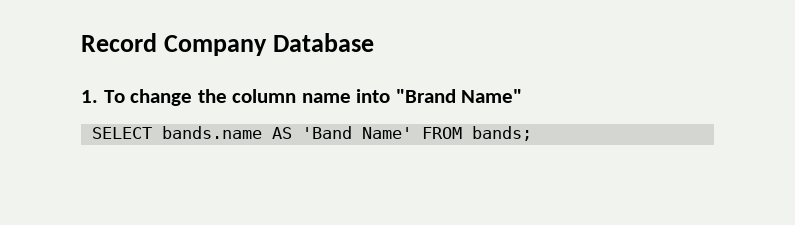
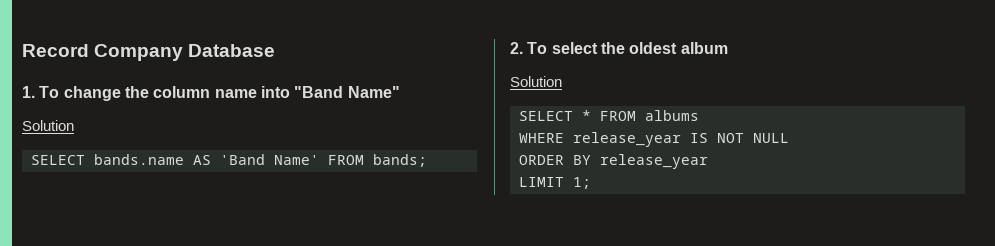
[395,89,456,103] "Brand -> [294,86,344,98] "Band
(523, 96) none -> [22,120,74,131] // Solution
(533, 133) none -> [510,42,728,54] [510,76,562,87] [519,110,699,121] [519,132,789,147] [519,154,708,169] [519,177,591,189] // 2. To select the oldest album // Solution // SELECT * FROM albums // WHERE release_year IS NOT NULL // ORDER BY release_year // LIMIT 1;

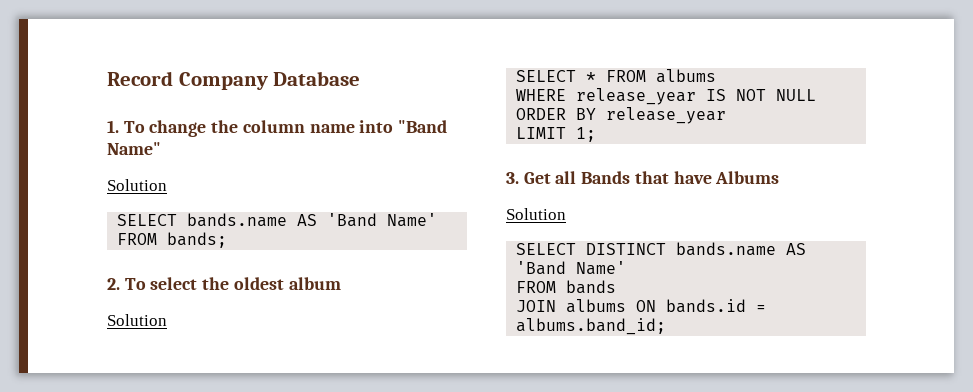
(591, 183) none -> [506,171,780,184] [506,208,566,220] [516,242,807,256] [516,261,627,275] [516,280,617,294] [516,299,767,313] [516,318,667,335] // 3. Get all Bands that have Albums // Solution // SELECT DISTINCT bands.name AS 'Band Name' // FROM bands // JOIN albums ON bands.id = albums.band_id;

